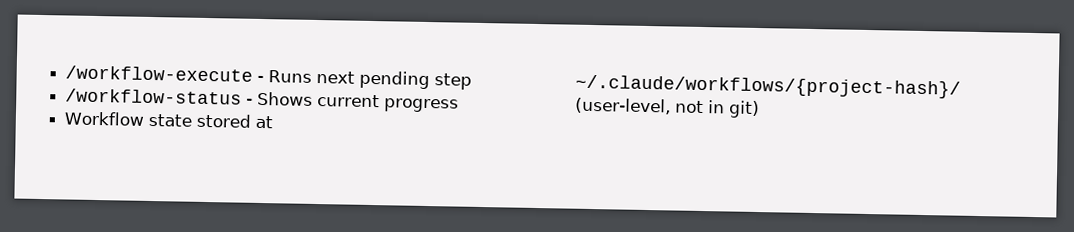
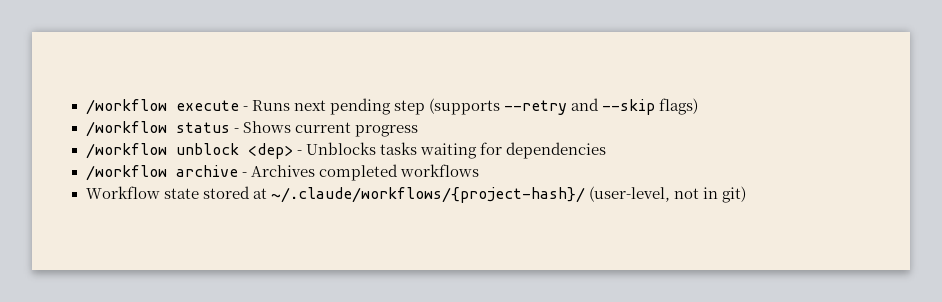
[65,65,254,82] /workflow-execute -> [85,99,239,115] /workflow execute
[65,88,460,113] // /workflow-status - Shows current progress -> [428,98,698,115] [85,121,418,137] [85,142,606,159] [85,164,479,181] (supports --retry and --skip flags) // /workflow status - Shows current progress // /workflow unblock <dep> - Unblocks tasks waiting for dependencies // /workflow archive - Archives completed workflows

